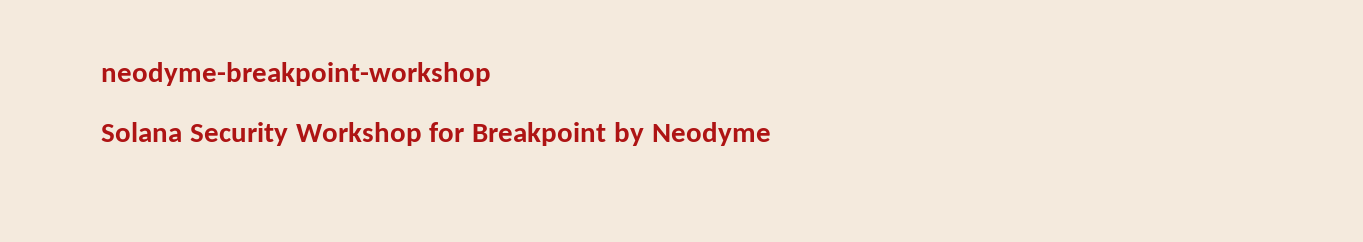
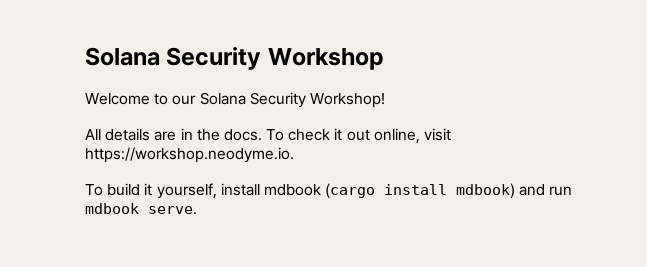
[101,62,491,86] neodyme-breakpoint-workshop // -> (85, 56) none
[429,122,771,146] for Breakpoint by Neodyme -> [85,92,385,108] [85,128,452,144] [85,147,294,163] [85,183,573,199] [85,203,197,215] // Welcome to our Solana Security Workshop! // All details are in the docs. To check it out online, visit https://workshop.neodyme.io. // To build it yourself, install mdbook (cargo install mdbook) and run mdbook serve.

